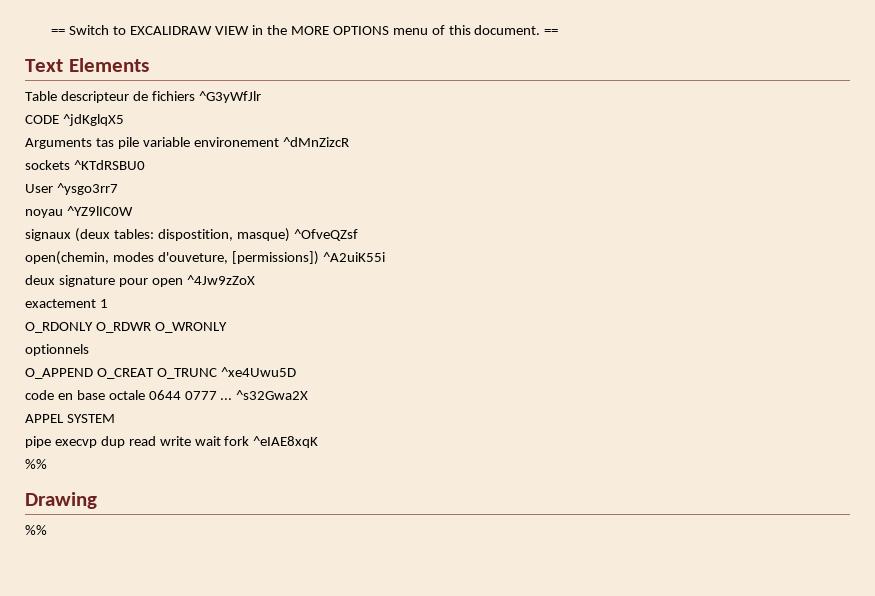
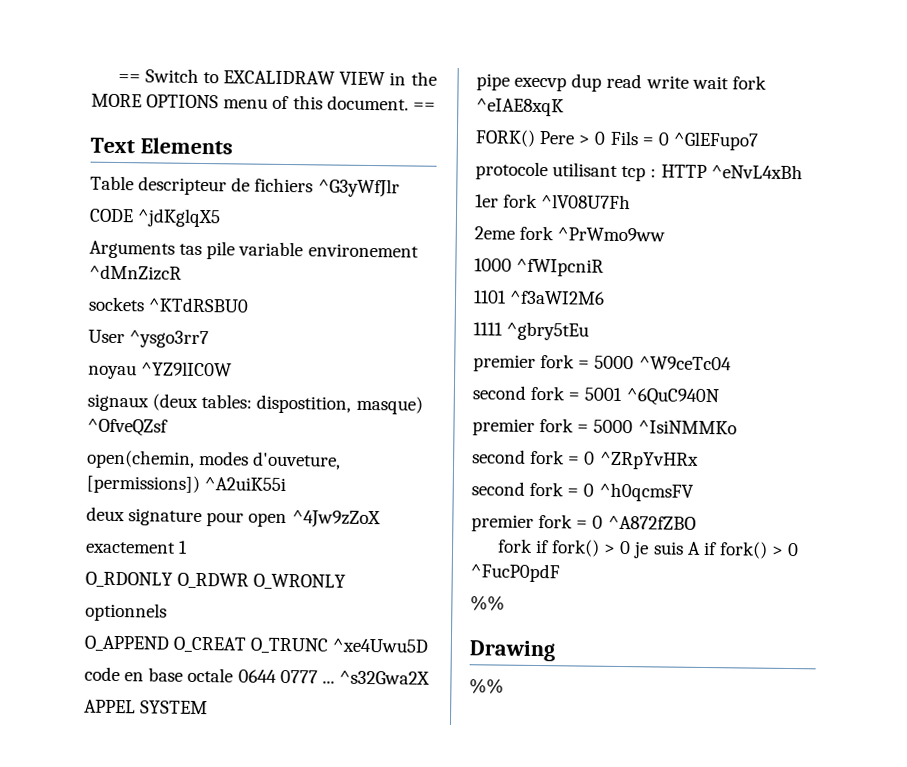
(319, 442) none -> [475,129,758,151] [475,161,803,182] [475,193,632,210] [474,225,666,242] [474,258,605,277] [473,290,606,305] [473,321,590,341] [473,354,732,372] [472,385,719,407] [472,418,737,436] [472,449,699,470] [471,481,694,502] [471,514,696,532] [496,538,800,559] [470,563,560,583] // FORK() Pere > 0 Fils = 0 ^GlEFupo7 // protocole utilisant tcp : HTTP ^eNvL4xBh // 1er fork ^lV08U7Fh // 2eme fork ^PrWmo9ww // 1000 ^fWIpcniR // 1101 ^f3aWI2M6 // 1111 ^gbry5tEu // premier fork = 5000 ^W9ceTc04 // second fork = 5001 ^6QuC940N // premier fork = 5000 ^IsiNMMKo // second fork = 0 ^ZRpYvHRx // second fork = 0 ^h0qcmsFV // premier fork = 0 ^A872fZBO // fork if fork() > 0 je suis A if fork() > 0 ^FucP0pdF

